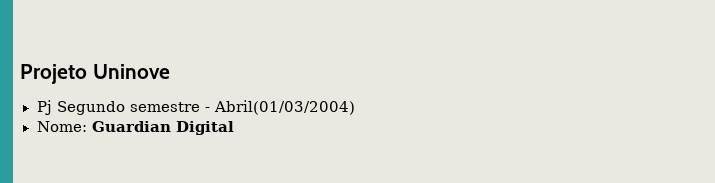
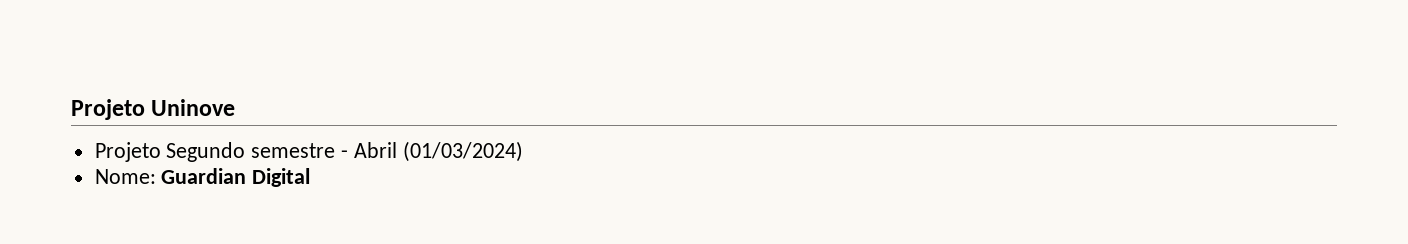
[36,100,52,115] Pj -> [94,142,161,162] Projeto
[213,100,355,115] Abril(01/03/2004) -> [353,141,523,162] Abril (01/03/2024)

